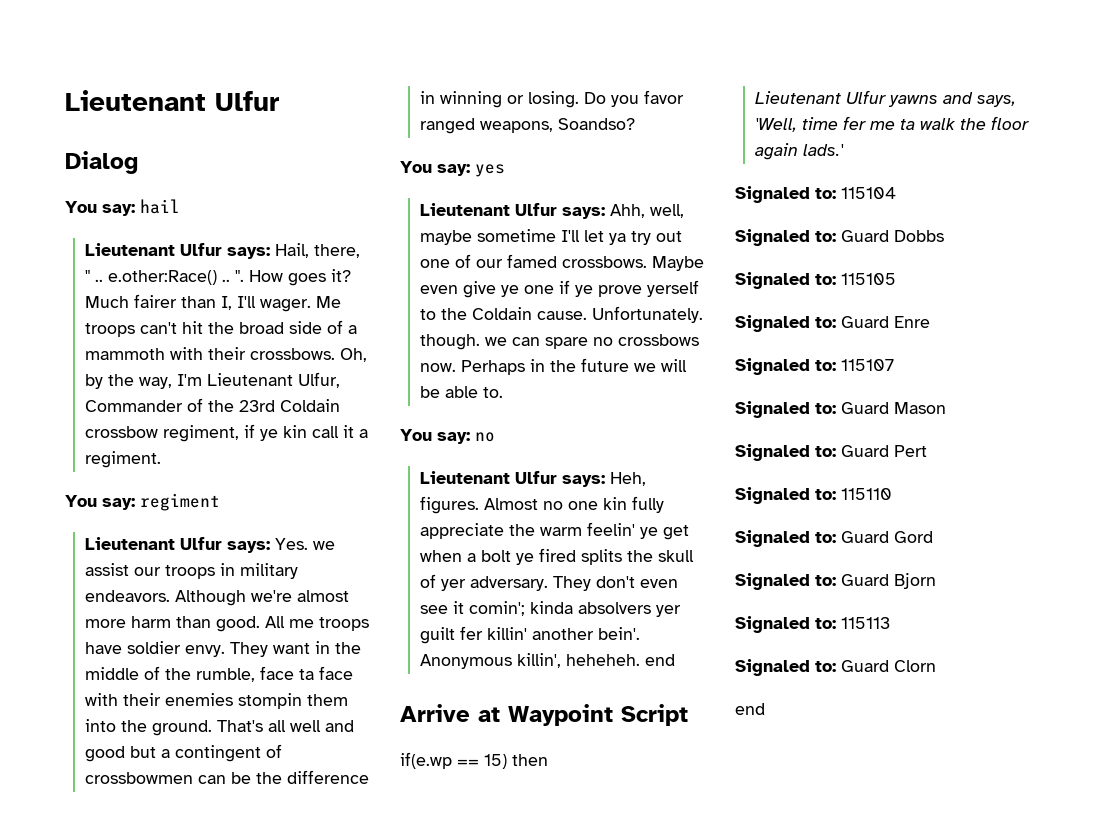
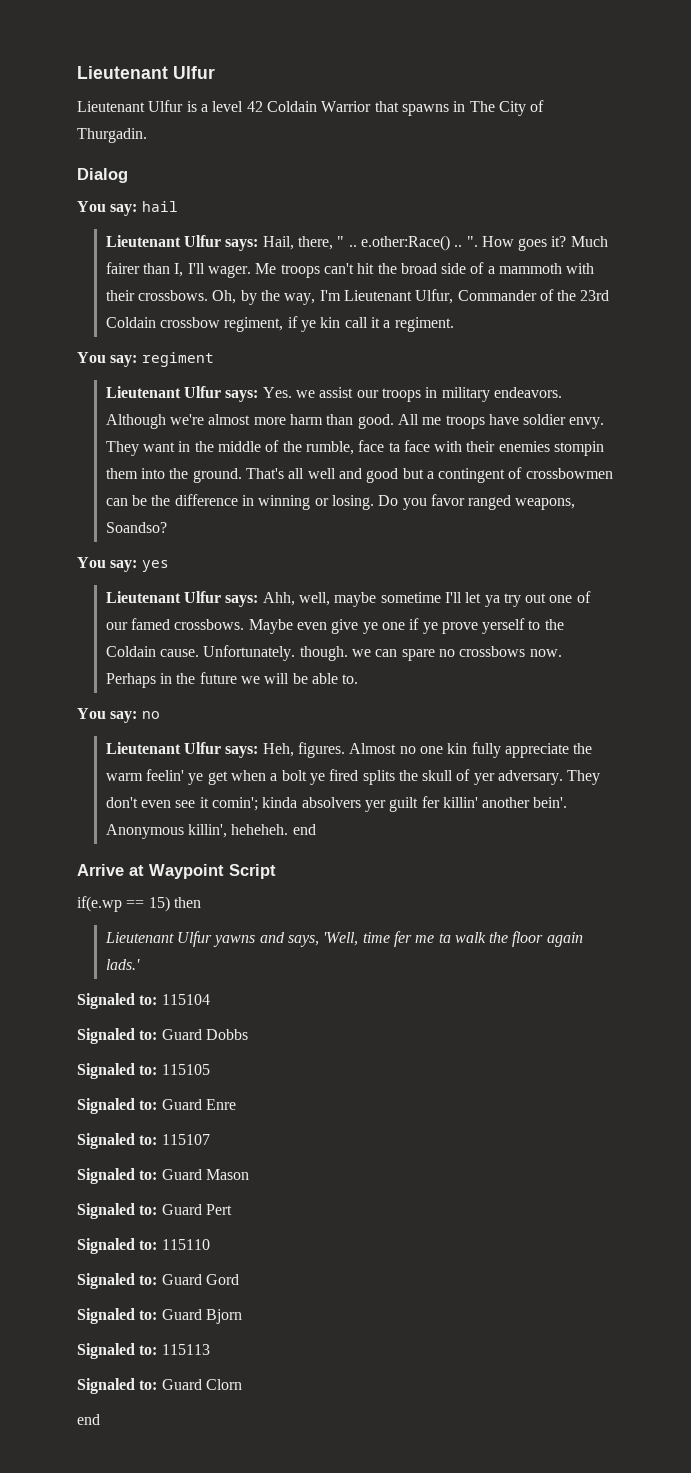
[65,90,279,111] Lieutenant Ulfur -> [77,66,215,79] [77,100,545,116] [77,128,147,143] Lieutenant Ulfur // Lieutenant Ulfur is a level 42 Coldain Warrior that spawns in The City of Thurgadin.

